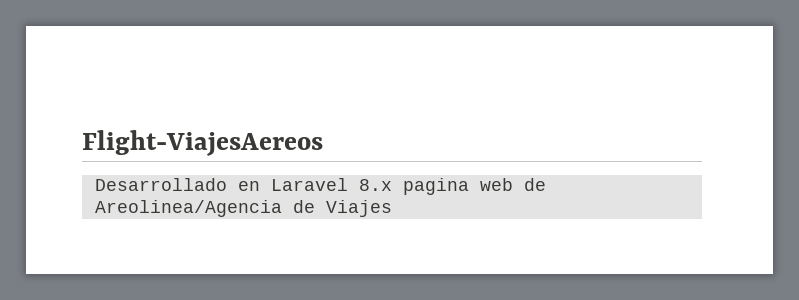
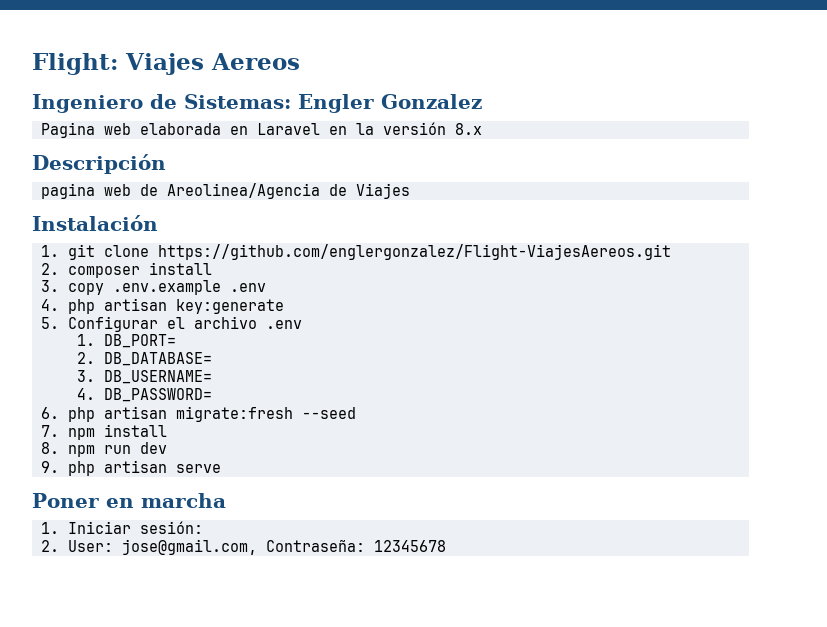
[82,130,323,156] [94,178,348,191] Flight-ViajesAereos // Desarrollado en Laravel -> [32,53,300,75] [32,94,482,113] [40,122,446,138] Flight: Viajes Aereos // Ingeniero de Sistemas: Engler Gonzalez // Pagina web elaborada en Laravel en la versión
(392, 185) none -> [32,154,166,174] // Descripción //
(392, 208) none -> [32,215,158,231] [40,244,671,260] [40,262,212,278] [40,280,266,295] [40,298,284,314] [40,316,302,332] [76,334,176,348] [76,352,212,366] [76,370,212,384] [76,388,212,402] [40,406,356,422] [40,424,167,440] [40,442,167,457] [40,460,221,476] [32,493,226,508] [40,521,203,534] [40,539,446,555] // Instalación // 1. git clone https://github.com/englergonzalez/Flight-ViajesAereos.git // 2. composer install // 3. copy .env.example .env // 4. php artisan key:generate // 5. Configurar el archivo .env // 1. DB_PORT= // 2. DB_DATABASE= // 3. DB_USERNAME= // 4. DB_PASSWORD= // 6. php artisan migrate:fresh --seed // 7. npm install // 8. npm run dev // 9. php artisan serve // Poner en marcha // 1. Iniciar sesión: // 2. User: jose@gmail.com, Contraseña: 12345678

